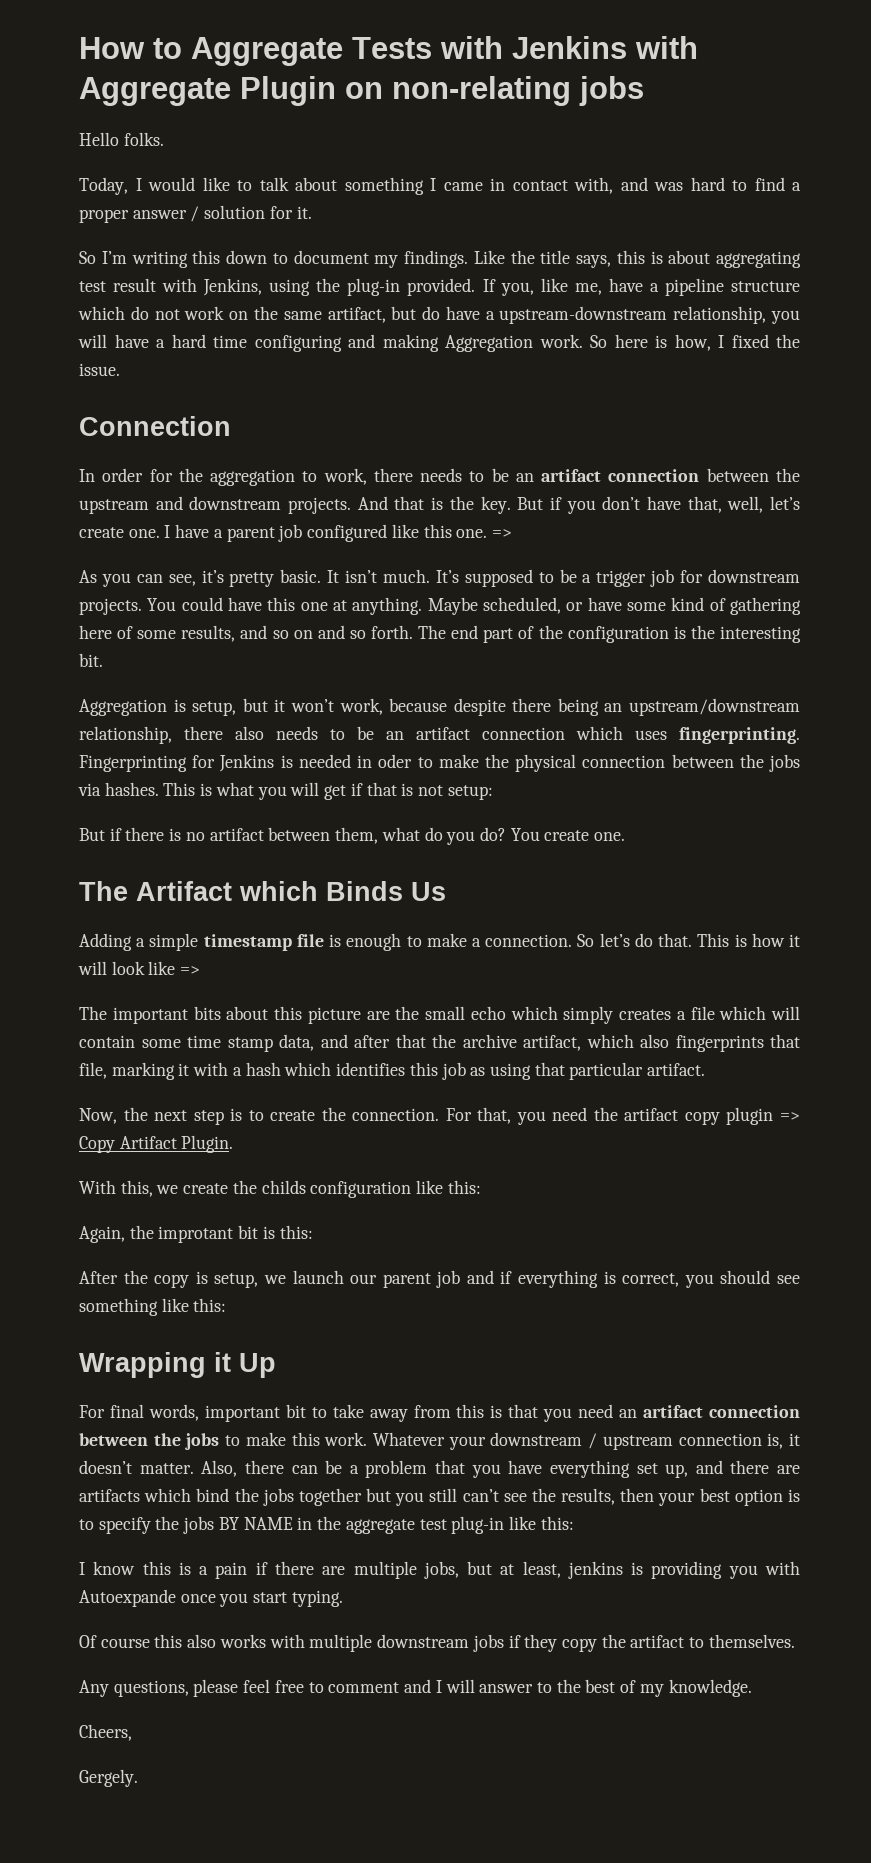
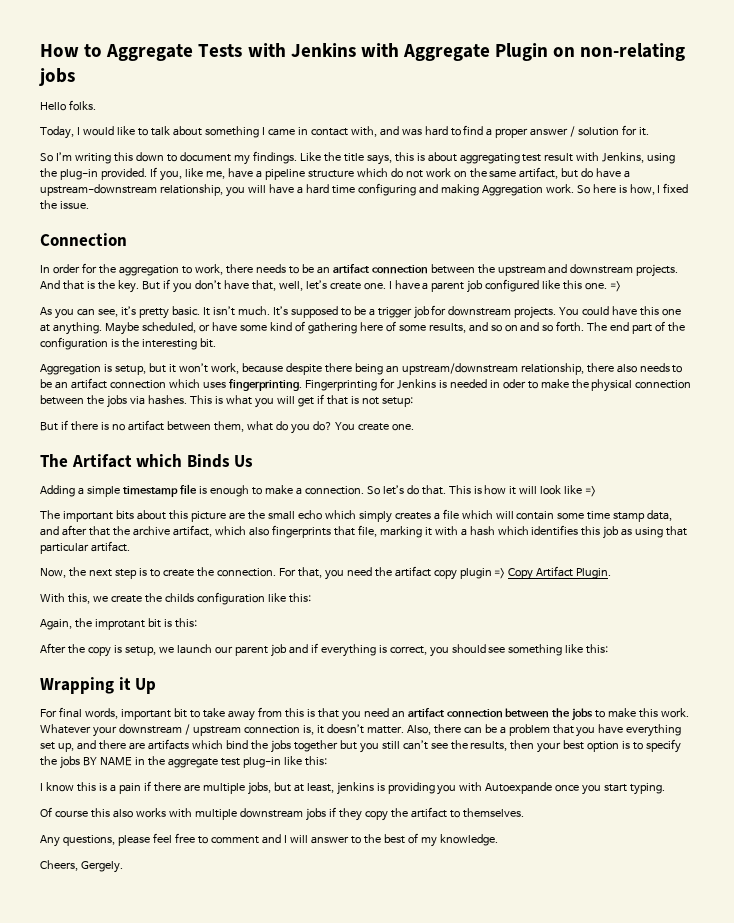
(132, 1732) // -> (78, 865) none

